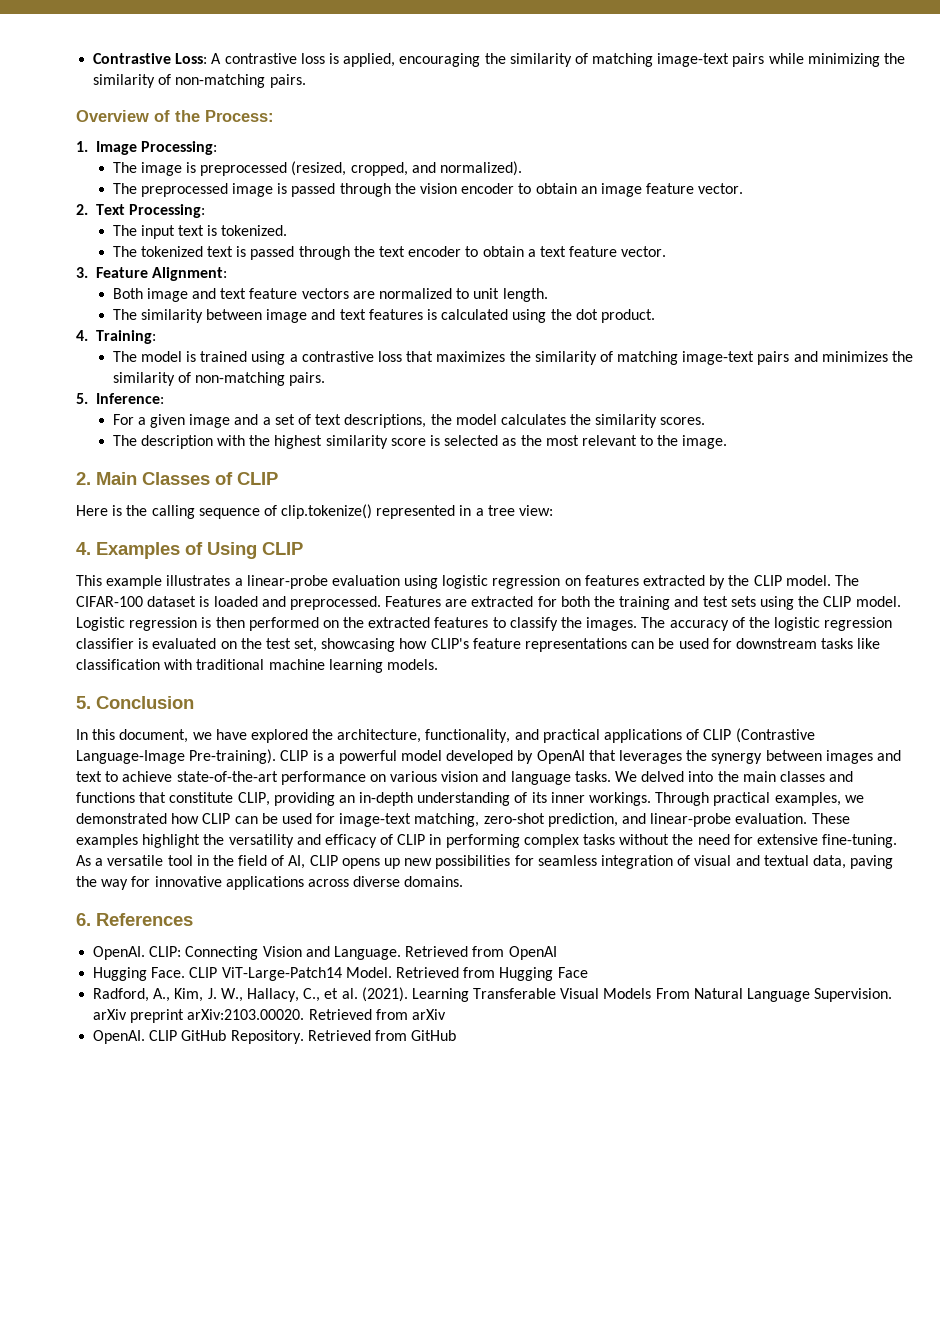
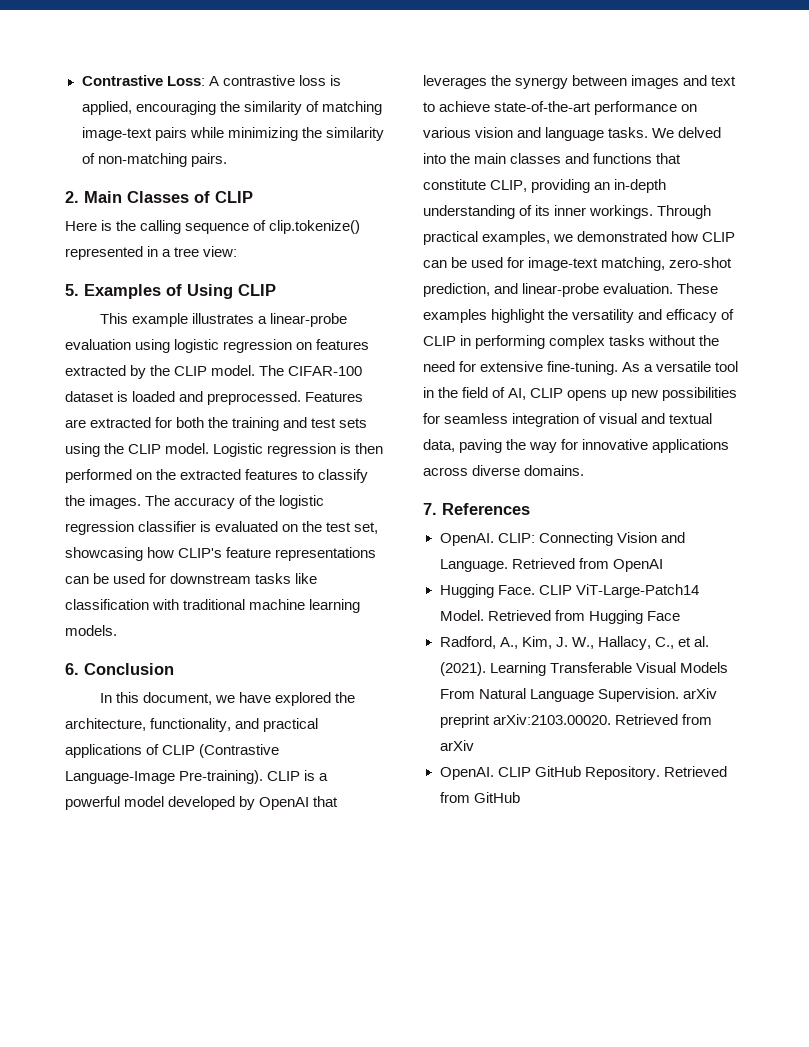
[76,110,274,122] [76,141,217,155] [112,161,522,176] [112,183,744,197] [76,204,205,218] [112,225,288,239] [112,246,667,260] [76,267,227,281] [112,288,548,302] [112,309,655,323] [76,330,156,344] [112,351,914,365] [112,372,326,386] [76,393,164,404] [112,414,706,428] [112,435,728,449] // Overview of the Process: // 1. Image Processing: // The image is preprocessed (resized, cropped, and normalized). // The preprocessed image is passed through the vision encoder to obtain an image feature vector. // 2. Text Processing: // The input text is tokenized. // The tokenized text is passed through the text encoder to obtain a text feature vector. // 3. Feature Alignment: // Both image and text feature vectors are normalized to unit length. // The similarity between image and text features is calculated using the dot product. // 4. Training: // The model is trained using a contrastive loss that maximizes the similarity of matching image-text pairs and minimizes the similarity of non-matching pairs. // 5. Inference: // For a given image and a set of text descriptions, the model calculates the similarity scores. // The description with the highest similarity score is selected as the most relevant to the image. -> (227, 160) none
[76,542,91,555] 4. -> [65,284,79,296] 5.
[76,696,91,709] 5. -> [65,663,79,675] 6.
[76,913,91,926] 6. -> [423,503,437,515] 7.

